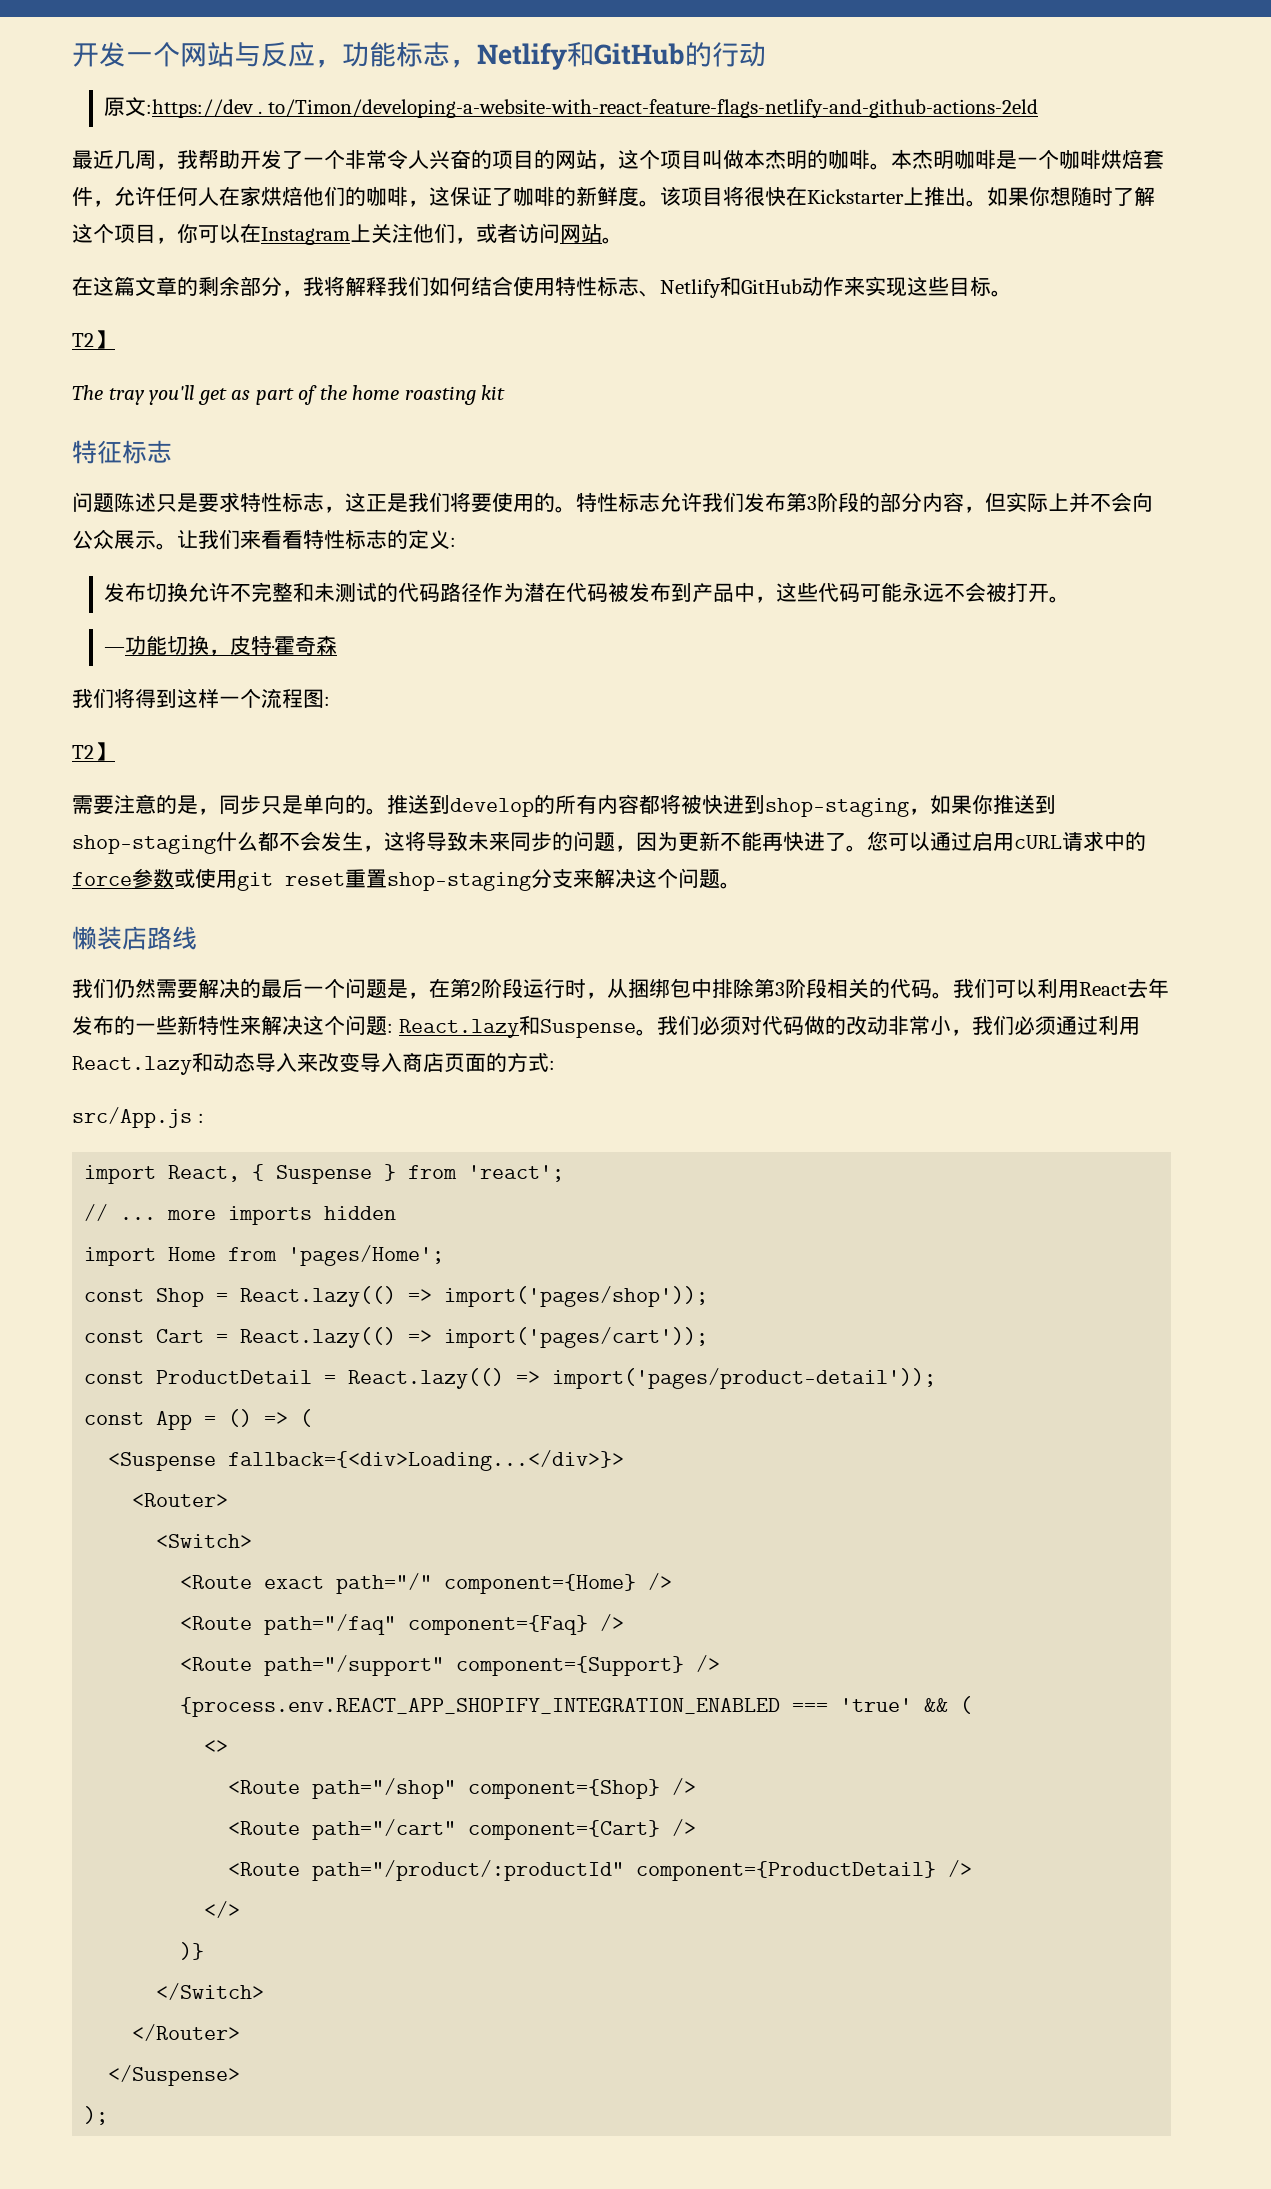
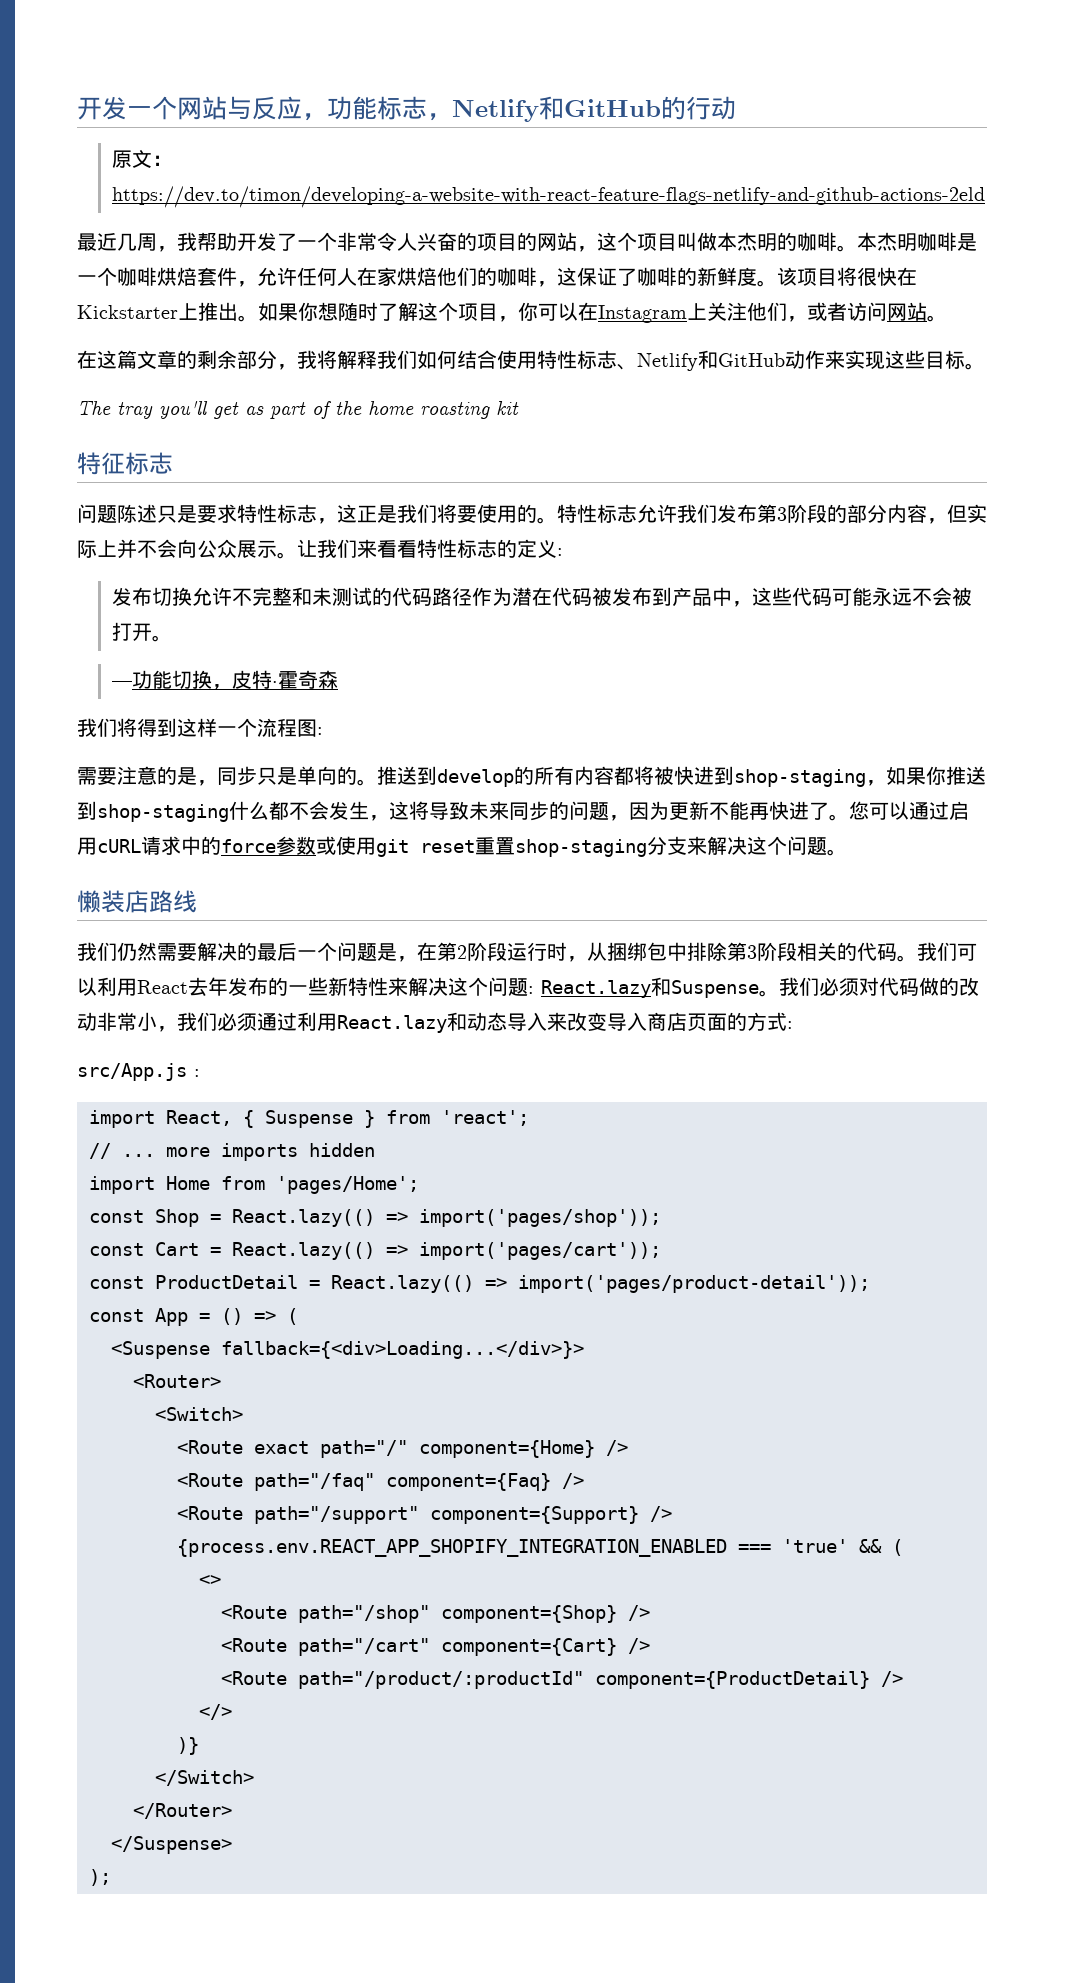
[145,99,1038,118] :https://dev . to/Timon/developing-a-website-with-react-feature-flags-netlify-and-github-actions-2eld -> [152,155,173,166] [112,186,986,208] ：https://dev.to/timon/developing-a-website-with-react-feature-flags-netlify-and-github-actions-2eld
[72,330,115,349] // T2】 -> (985, 366) none
[72,742,115,761] // T2】 -> (323, 731) none

